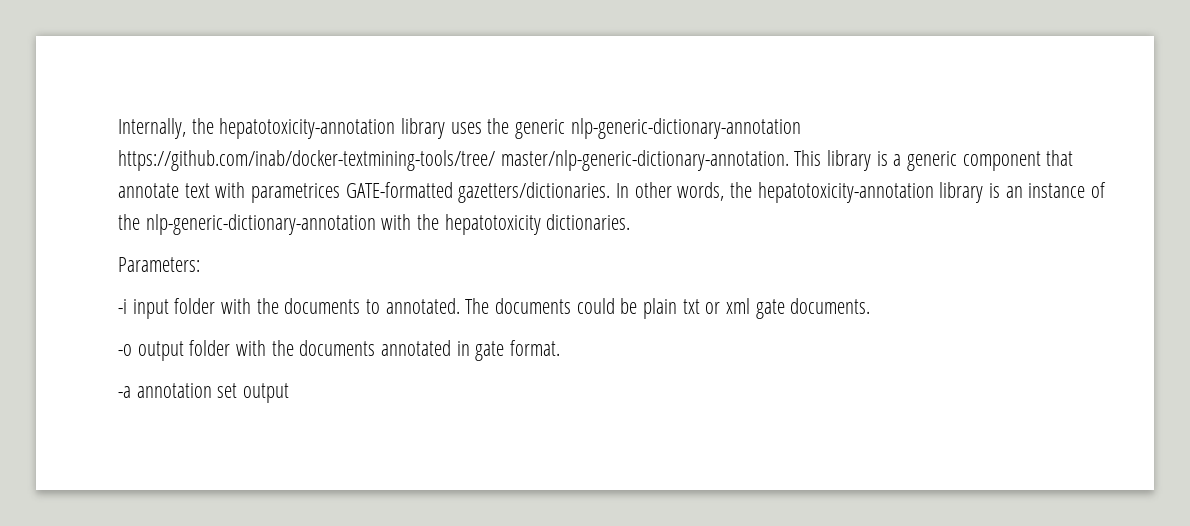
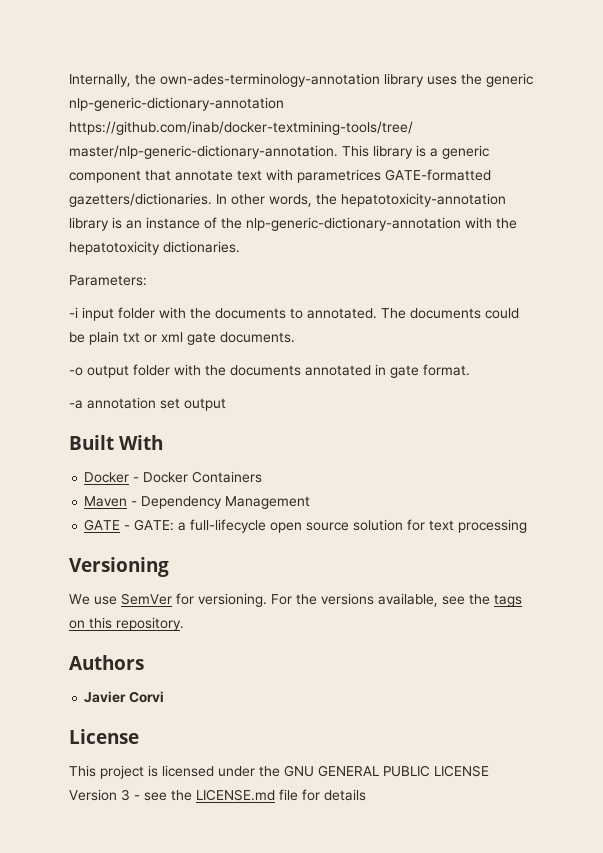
[219,118,396,139] hepatotoxicity-annotation -> [160,73,380,87] own-ades-terminology-annotation
(290, 393) none -> [69,435,164,450] [84,471,263,483] [84,496,311,509] [84,519,528,533] [69,557,169,577] [69,593,522,607] [69,617,184,631] [69,655,144,670] [84,691,165,703] [69,729,139,744] [69,765,489,779] [69,789,366,801] // Built With // Docker - Docker Containers // Maven - Dependency Management // GATE - GATE: a full-lifecycle open source solution for text processing // Versioning // We use SemVer for versioning. For the versions available, see the tags on this repository. // Authors // Javier Corvi // License // This project is licensed under the GNU GENERAL PUBLIC LICENSE Version 3 - see the LICENSE.md file for details

